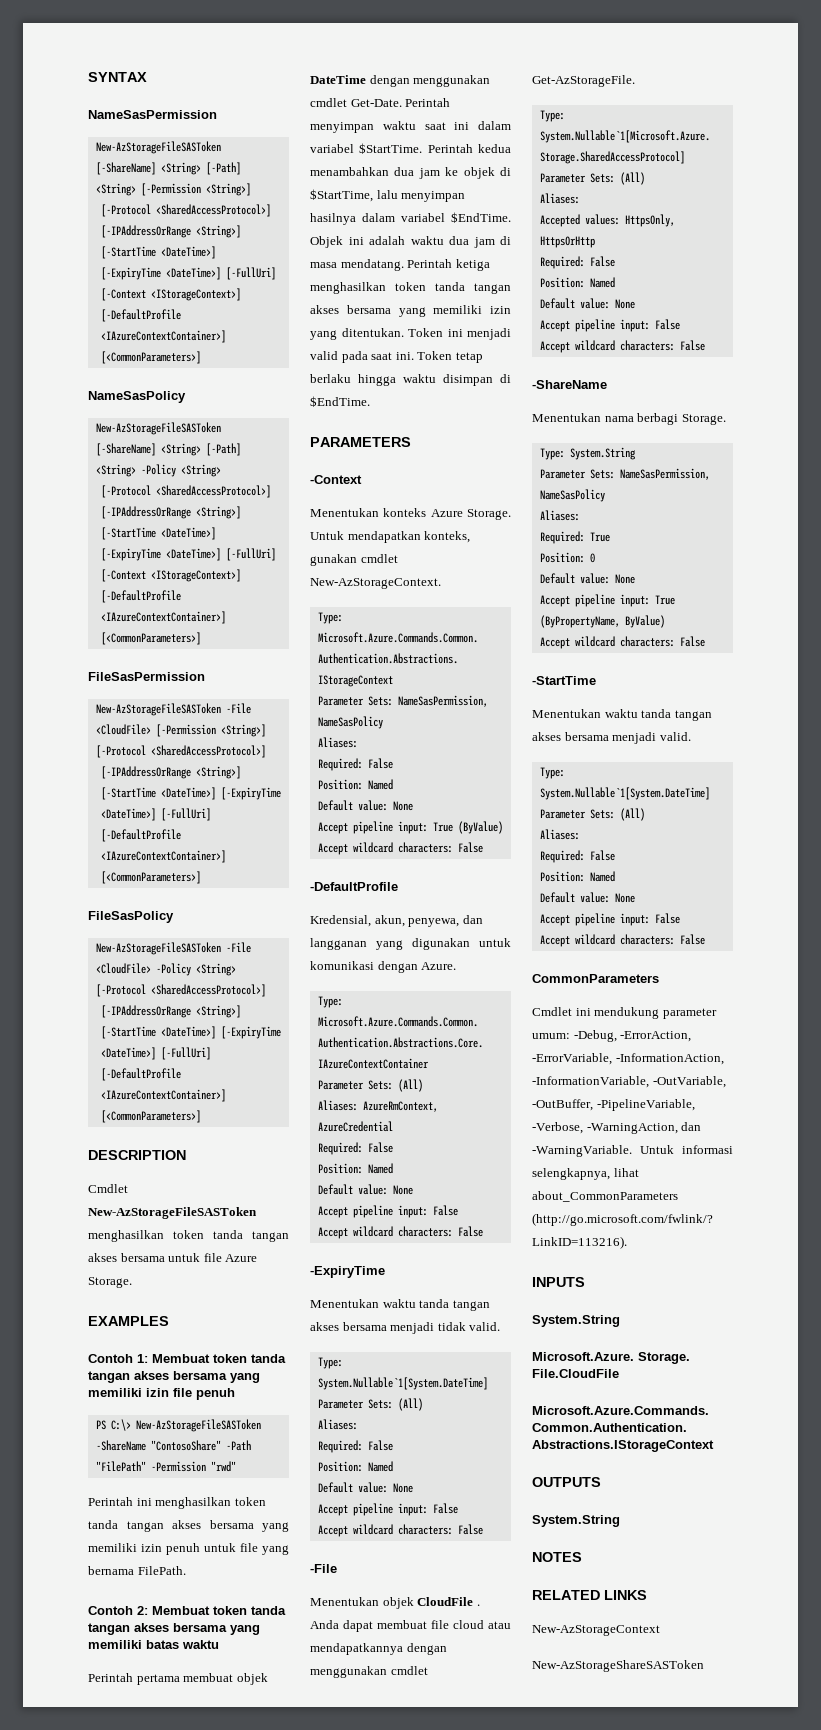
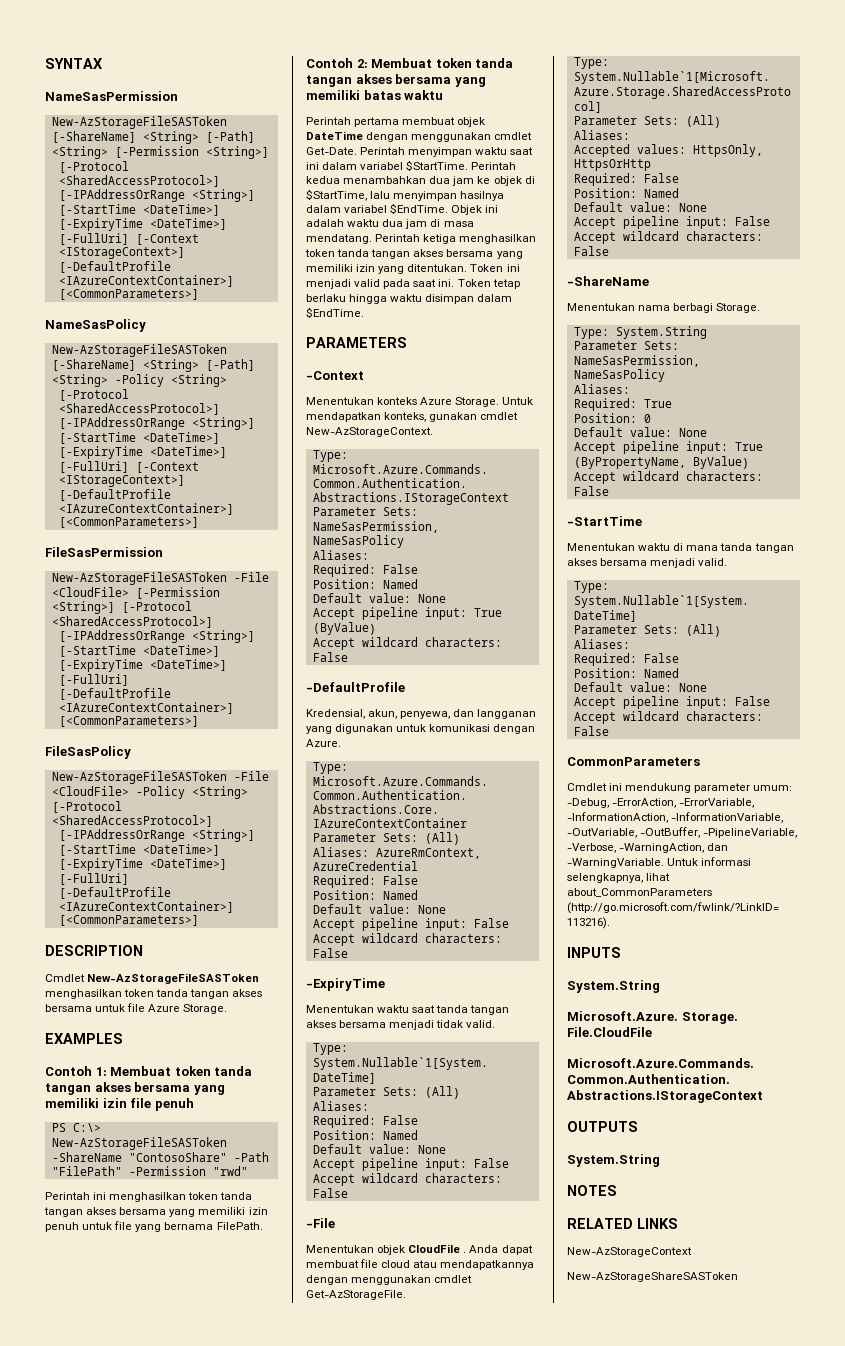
[500,374,511,383] di -> [477,294,513,302] dalam
(416, 1303) none -> [412,1005,436,1013] saat
(638, 713) none -> [673,543,719,551] di mana

